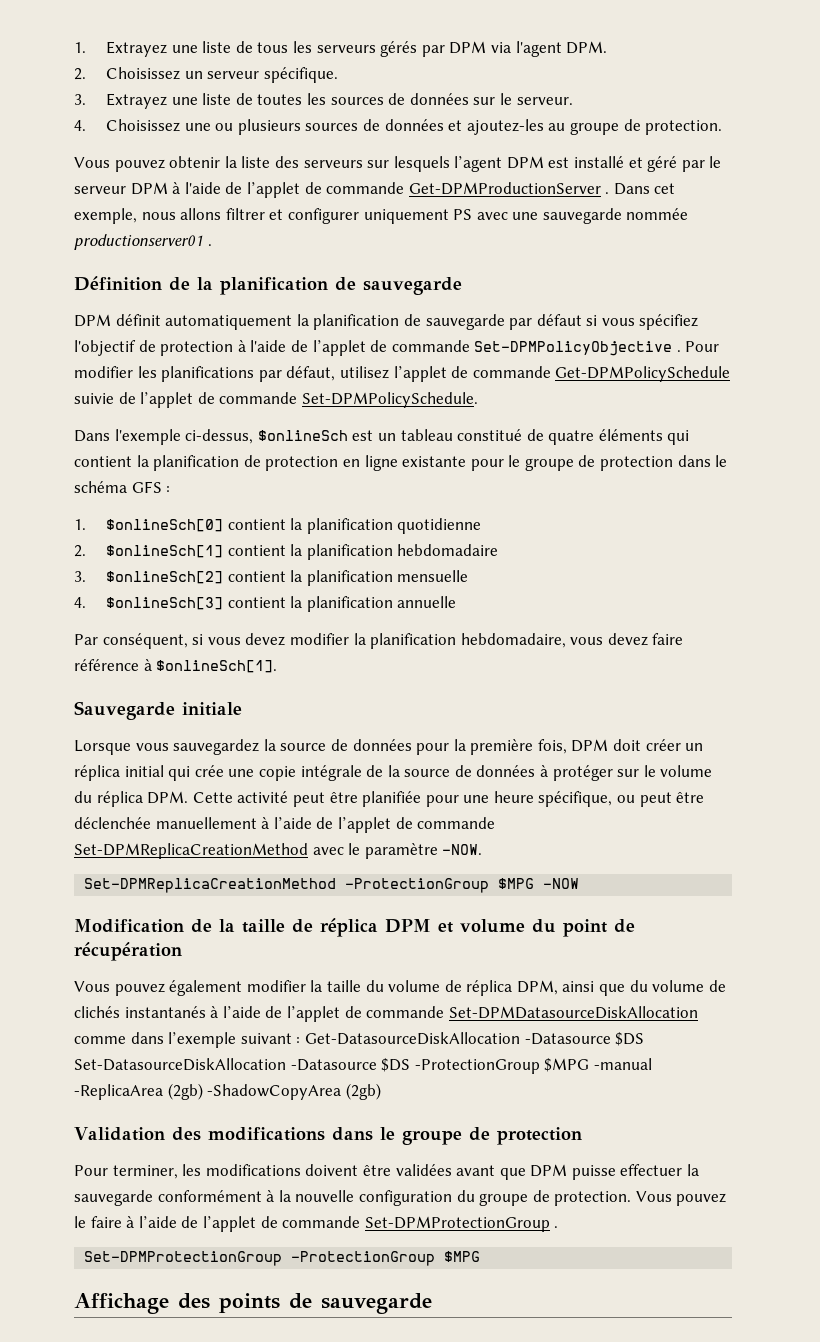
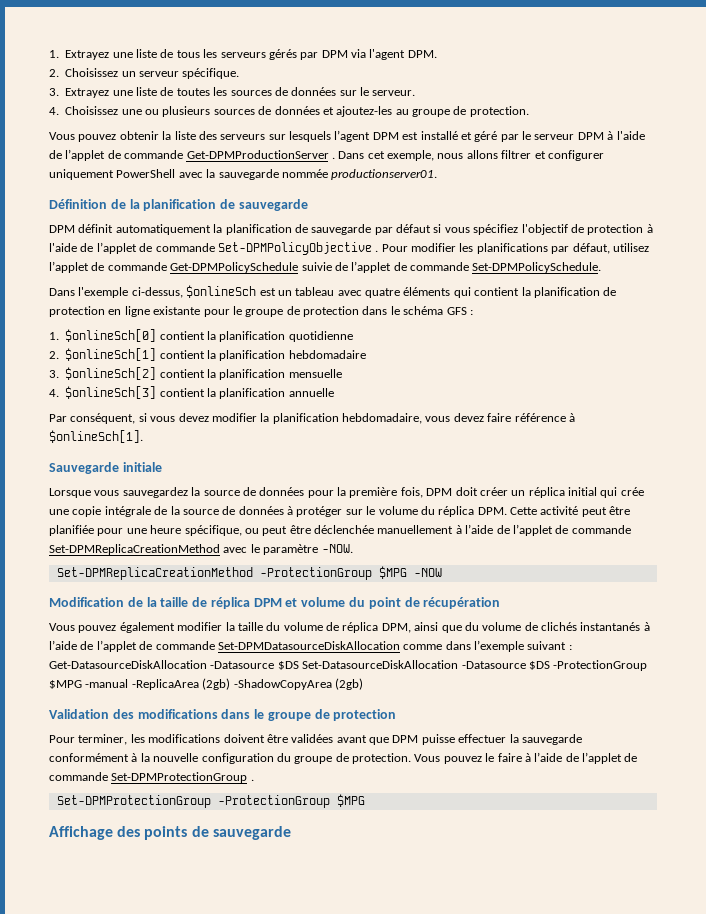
[453,208,689,224] [74,234,212,250] PS avec une sauvegarde nommée productionserver01 . -> [116,169,438,180] PowerShell avec la sauvegarde nommée productionserver01.
[457,429,544,441] constitué de -> [337,290,362,296] avec

